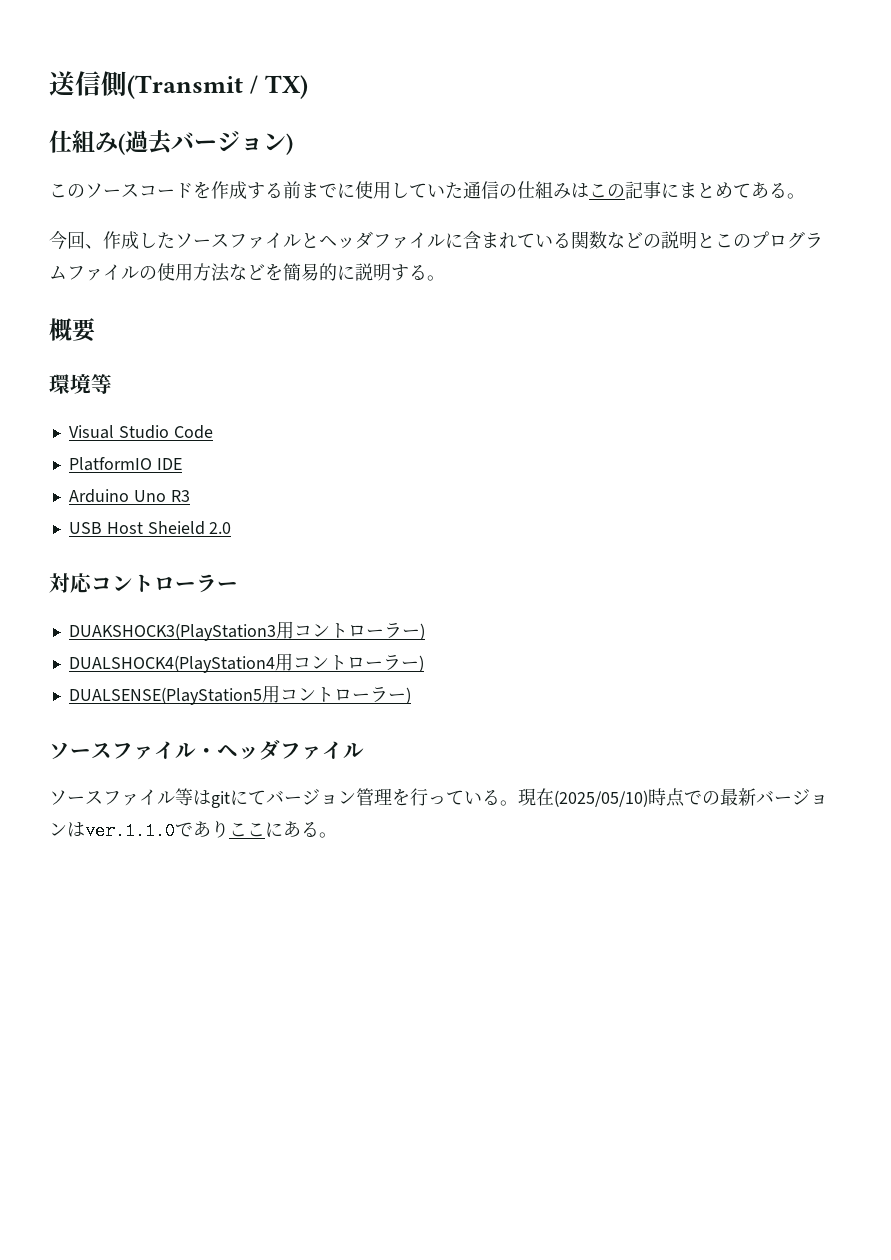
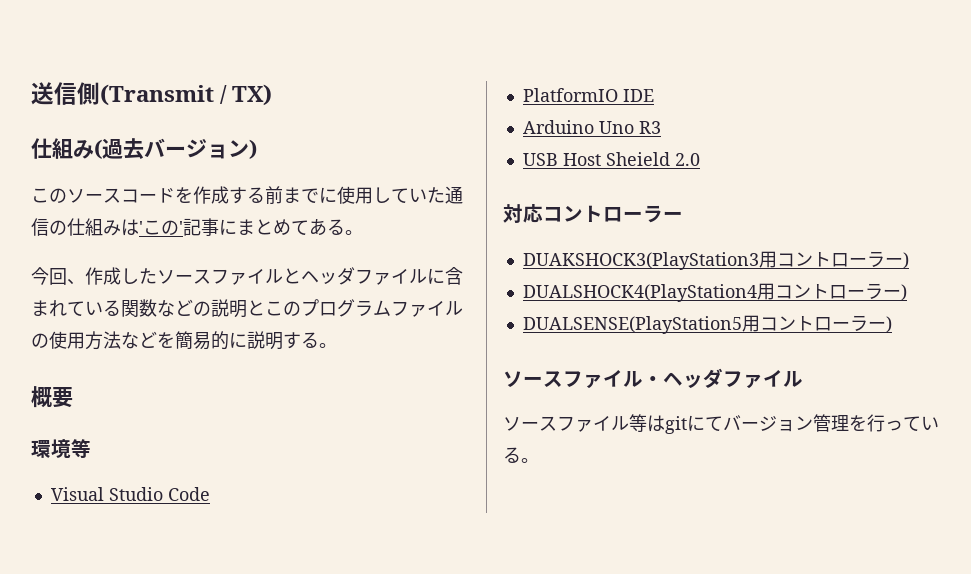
[589,183,625,198] この -> [139,220,183,235] 'この'
[518,788,828,807] [49,820,337,840] 現在(2025/05/10)時点での最新バージョンはver.1.1.0でありここにある。 -> (539, 460) none

